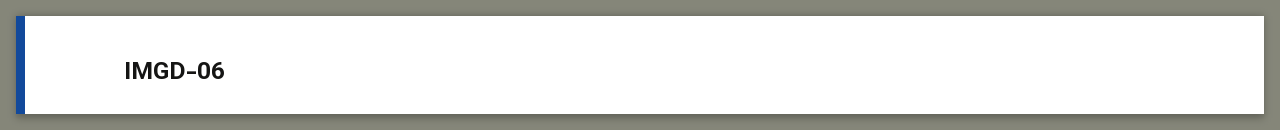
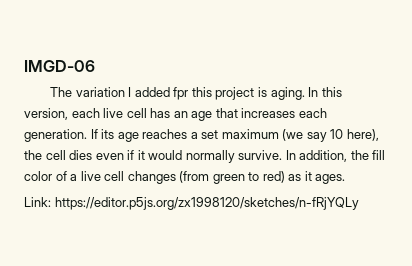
(225, 70) none -> [50,87,342,100] [24,108,327,121] [24,129,379,142] [24,150,386,163] [24,171,346,184] [24,197,359,210] // The variation I added fpr this project is aging. In this version, each live cell has an age that increases each generation. If its age reaches a set maximum (we say 10 here), the cell dies even if it would normally survive. In addition, the fill color of a live cell changes (from green to red) as it ages. // Link: https://editor.p5js.org/zx1998120/sketches/n-fRjYQLy

